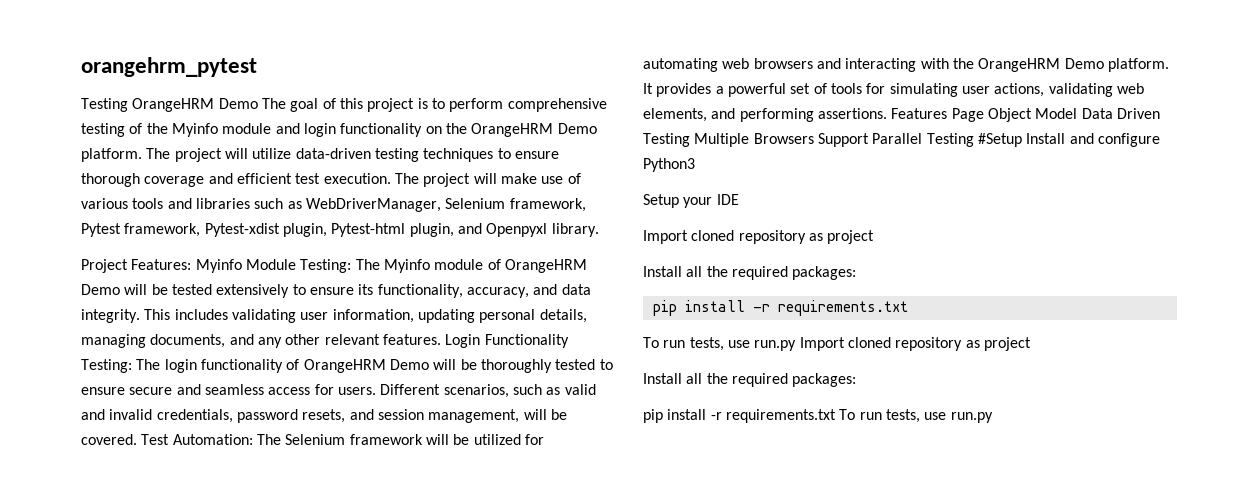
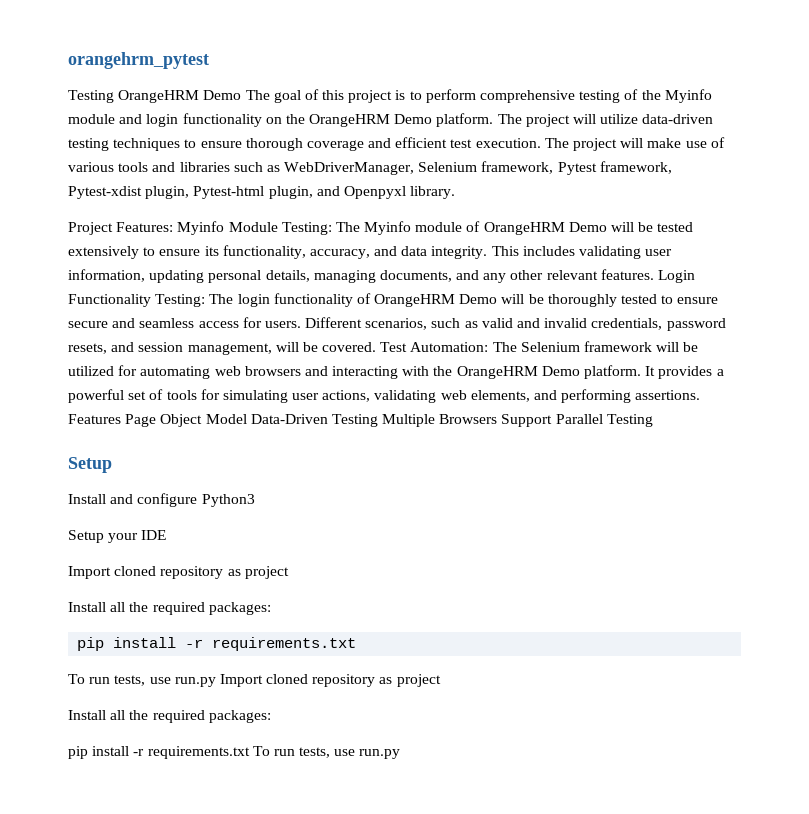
[1081,108,1160,119] Data Driven -> [250,414,328,424] Data-Driven
[977,133,1022,147] #Setup -> [68,457,112,473] // Setup //

